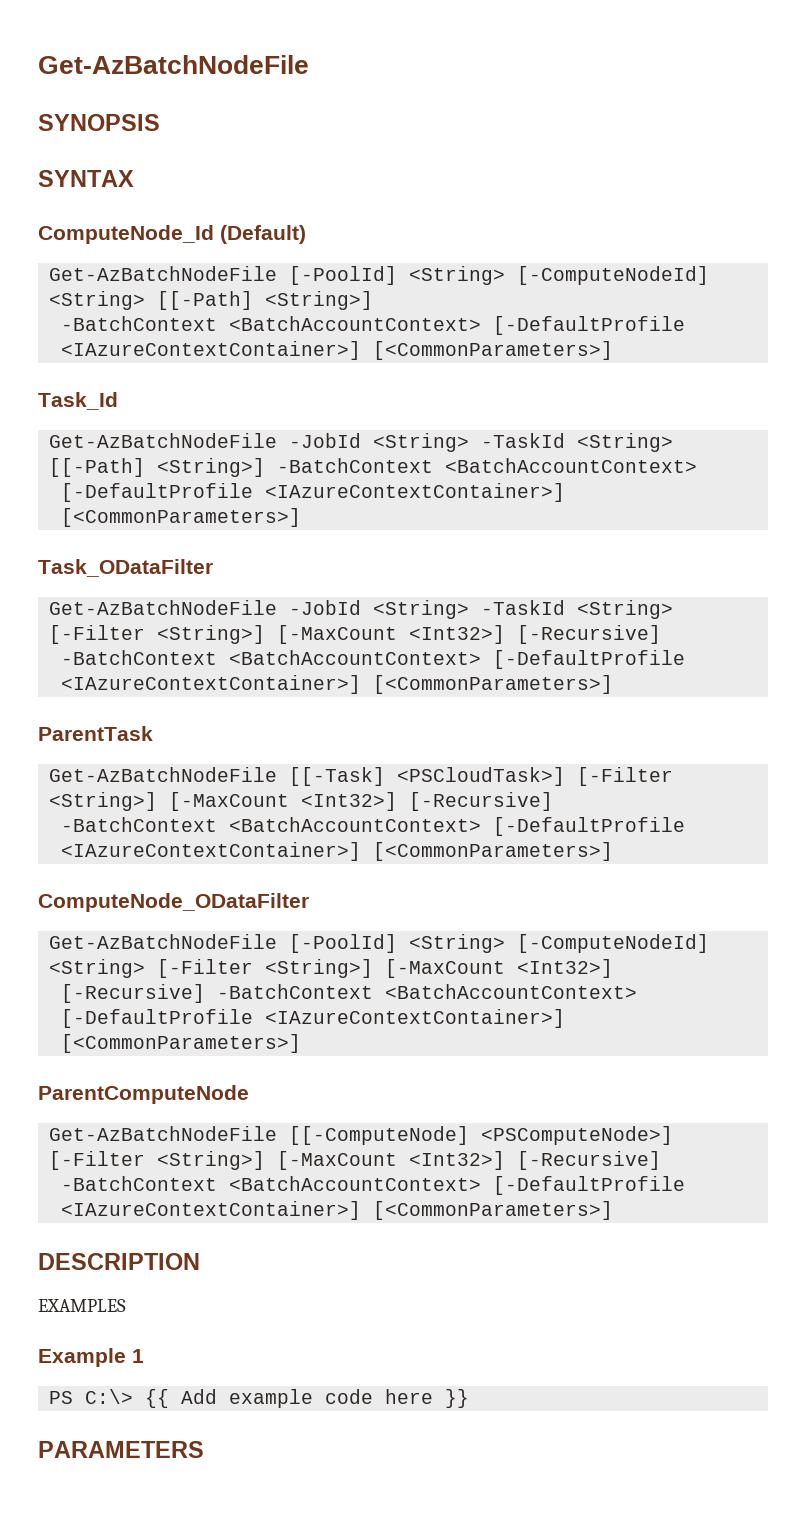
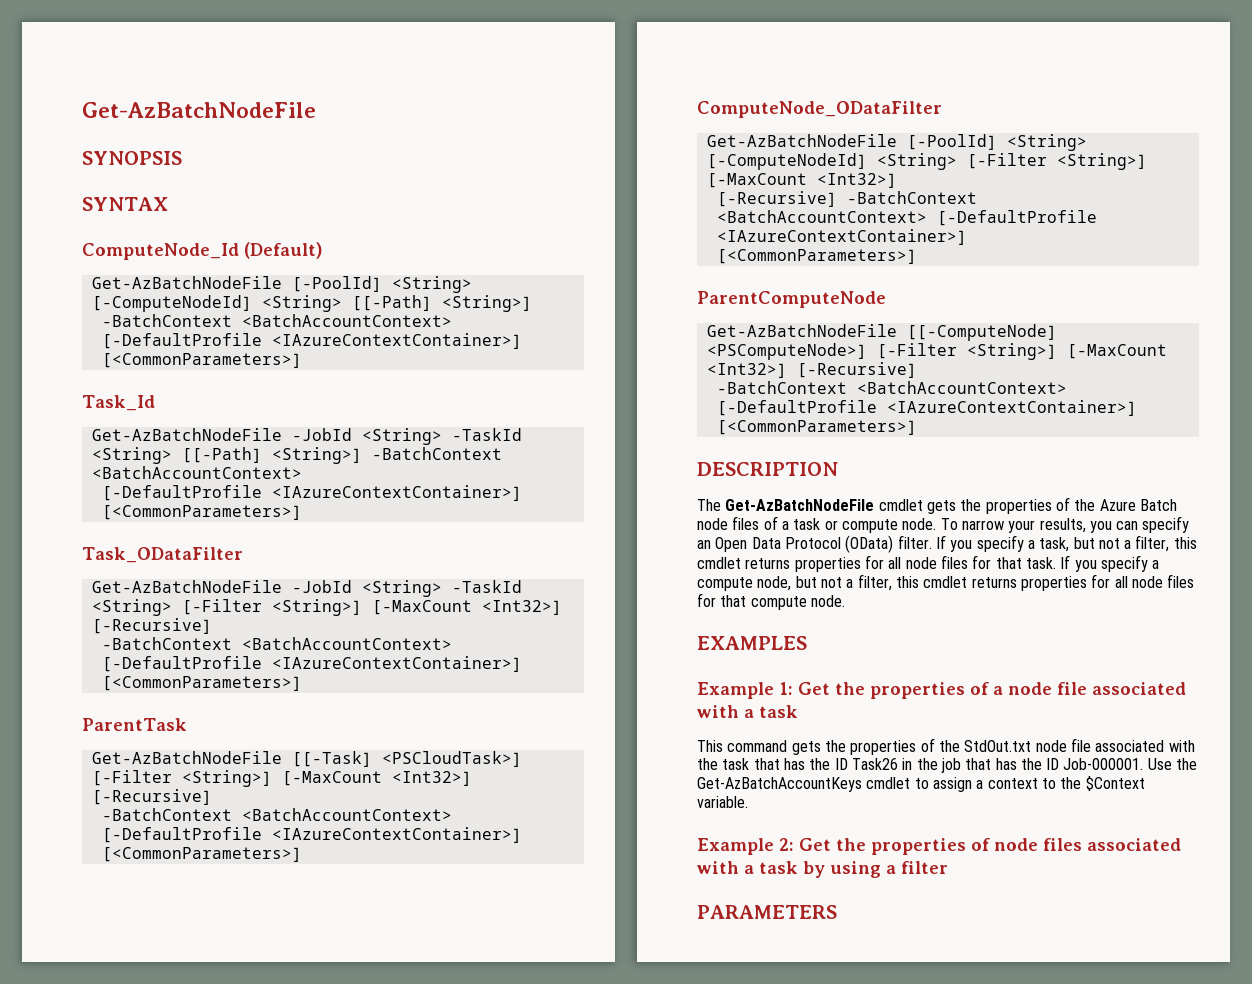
[38,1299,126,1312] [38,1348,144,1367] [49,1389,470,1408] EXAMPLES // Example 1 // PS C:\> {{ Add example code here }} -> [697,497,1177,514] [697,516,1190,533] [697,535,1197,553] [697,555,1160,572] [697,574,1195,591] [697,593,845,610] [697,636,807,650] [697,682,1186,699] [697,705,798,718] [697,738,1195,755] [697,758,1198,773] [697,776,1145,792] [697,796,748,808] [697,838,1181,855] [697,861,948,878] The Get-AzBatchNodeFile cmdlet gets the properties of the Azure Batch node files of a task or compute node. To narrow your results, you can specify an Open Data Protocol (OData) filter. If you specify a task, but not a filter, this cmdlet returns properties for all node files for that task. If you specify a compute node, but not a filter, this cmdlet returns properties for all node files for that compute node. // EXAMPLES // Example 1: Get the properties of a node file associated with a task // This command gets the properties of the StdOut.txt node file associated with the task that has the ID Task26 in the job that has the ID Job-000001. Use the Get-AzBatchAccountKeys cmdlet to assign a context to the $Context variable. // Example 2: Get the properties of node files associated with a task by using a filter

